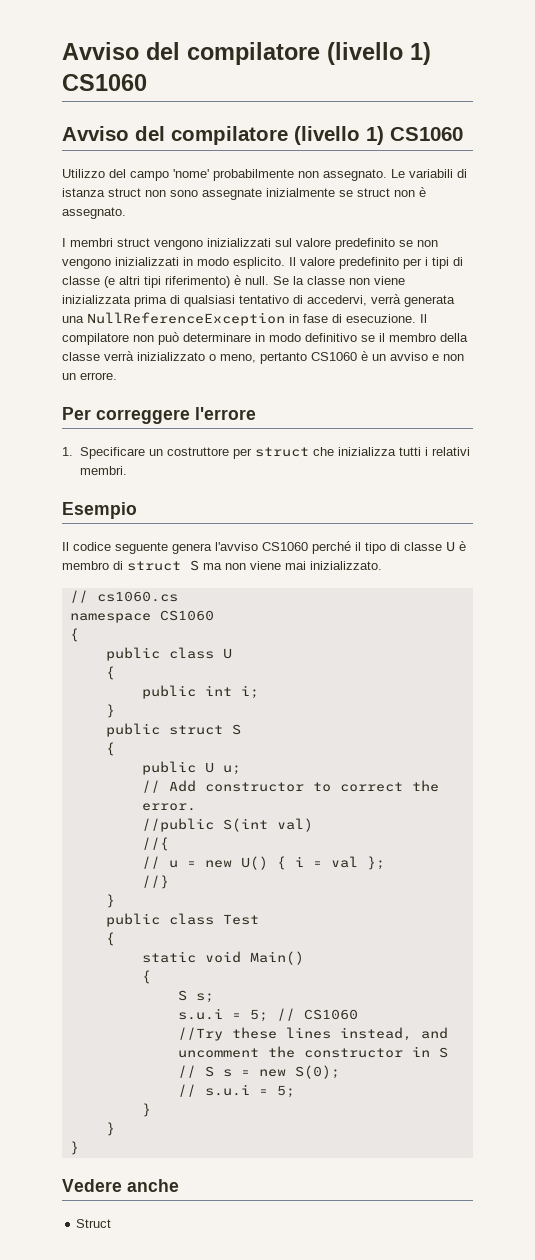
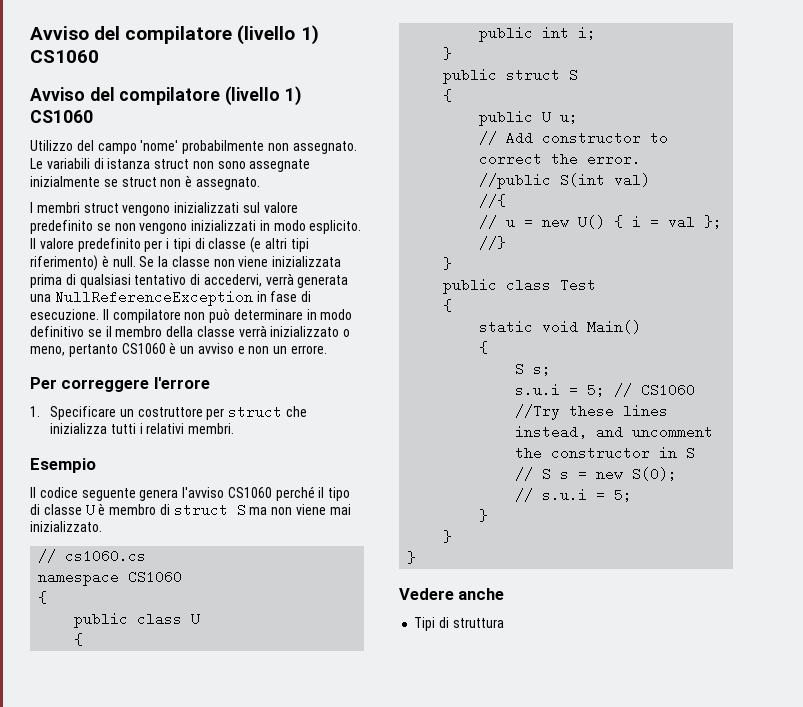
[76,1219,112,1228] Struct -> [414,617,504,631] Tipi di struttura

